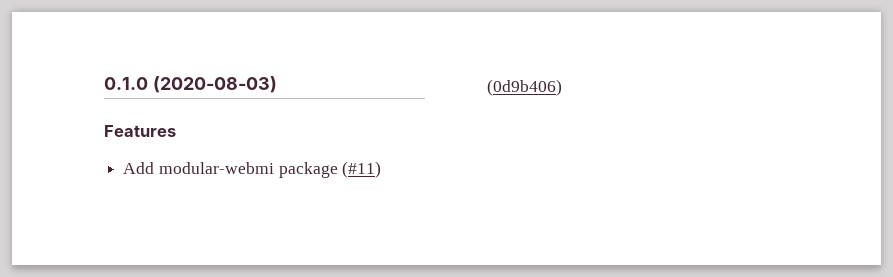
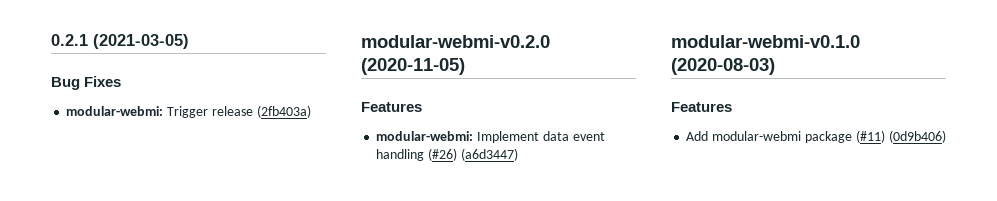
[104,77,148,90] 0.1.0 -> [51,34,189,49] [51,76,122,90] [66,105,311,118] [361,35,550,48] [361,58,465,75] [361,102,422,112] [376,131,605,143] [376,148,518,161] [671,35,860,48] 0.2.1 (2021-03-05) // Bug Fixes // modular-webmi: Trigger release (2fb403a) // modular-webmi-v0.2.0 (2020-11-05) // Features // modular-webmi: Implement data event handling (#26) (a6d3447) // modular-webmi-v0.1.0

